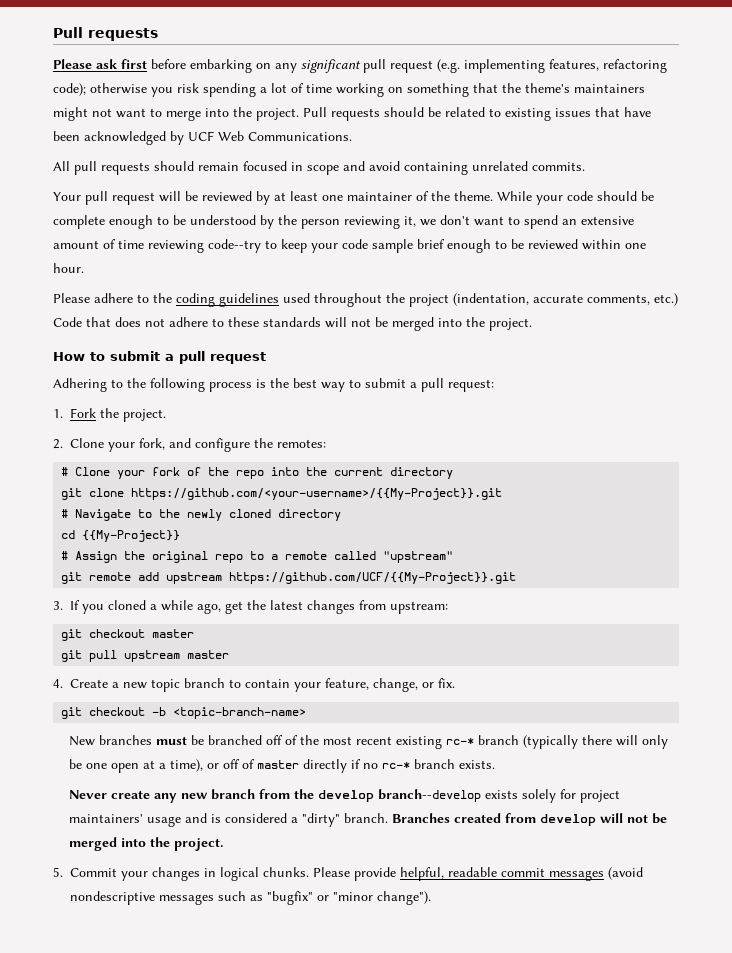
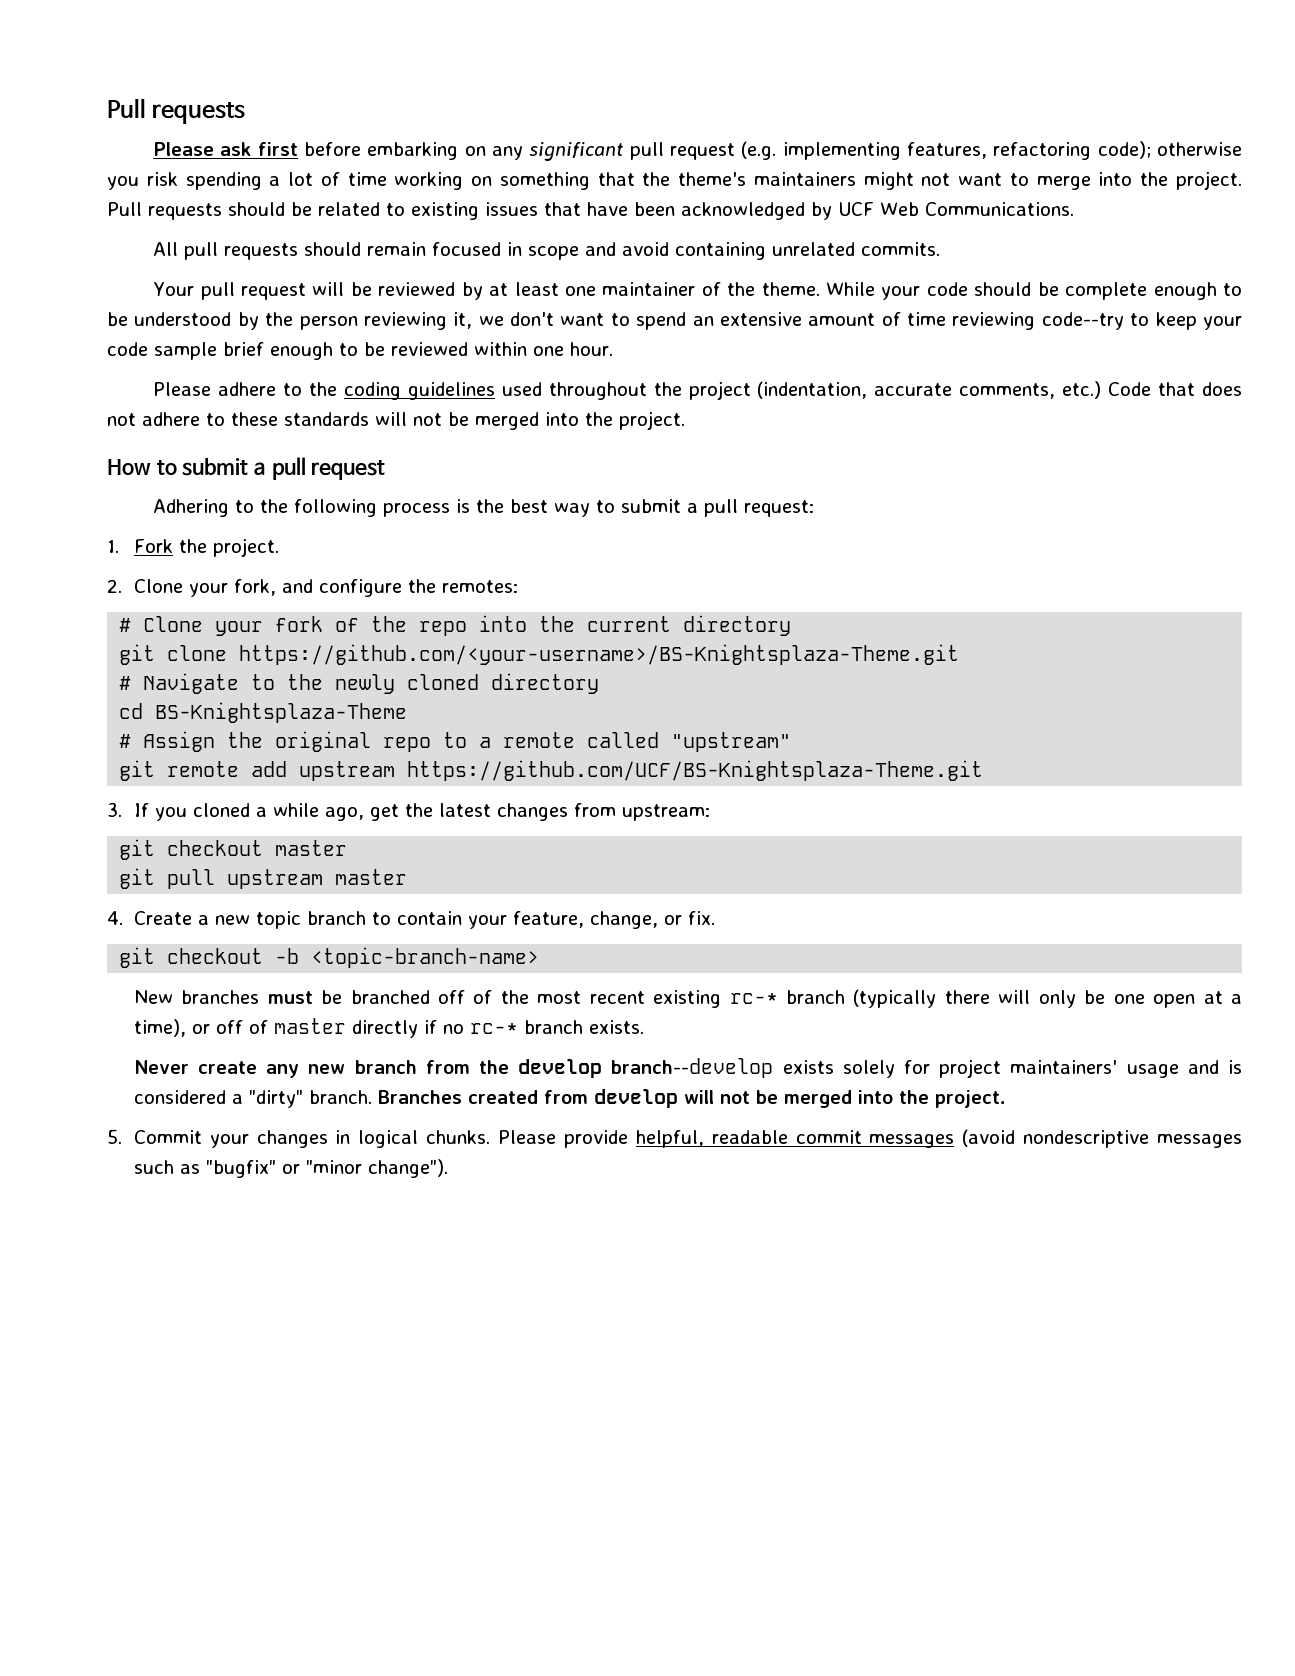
[131,488,503,500] https://github.com/<your-username>/{{My-Project}}.git -> [239,644,960,665] https://github.com/<your-username>/BS-Knightsplaza-Theme.git
[82,530,181,542] {{My-Project}} -> [155,702,408,723] BS-Knightsplaza-Theme
[229,572,517,584] https://github.com/UCF/{{My-Project}}.git -> [407,760,984,781] https://github.com/UCF/BS-Knightsplaza-Theme.git

